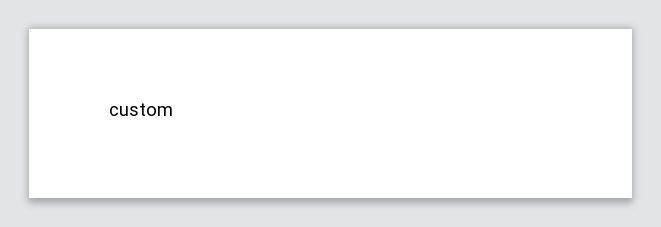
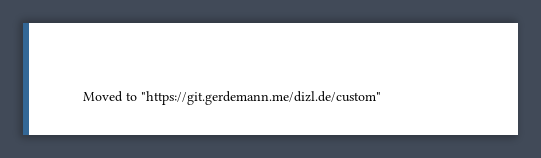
[109,103,173,116] custom -> [83,91,381,105] Moved to "https://git.gerdemann.me/dizl.de/custom"

